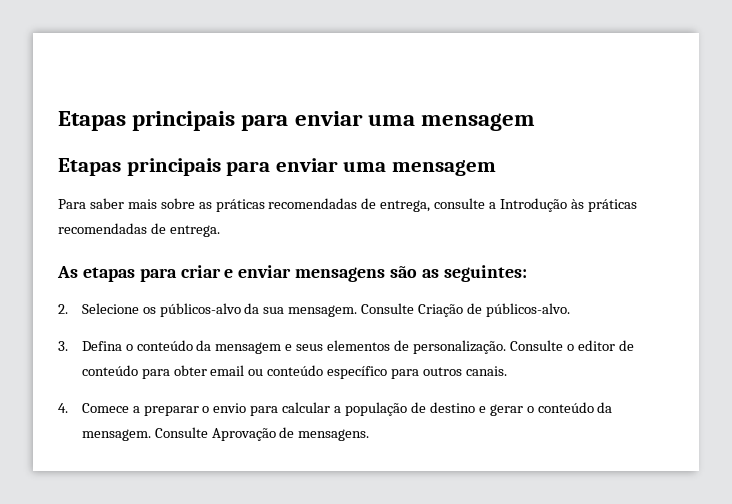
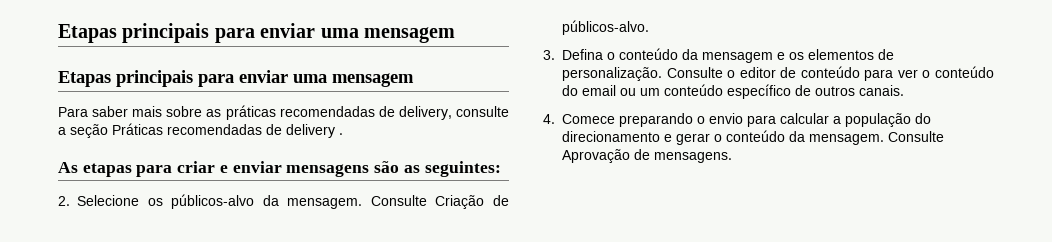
[380,200,431,212] entrega, -> [398,106,452,120] delivery,
[500,198,637,212] [58,223,220,237] Introdução às práticas recomendadas de entrega. -> [70,123,343,138] seção Práticas recomendadas de delivery .
[263,307,285,314] sua -> (279, 200) none
[296,344,324,351] seus -> [789,52,804,60] os
[173,365,207,376] obter -> [897,66,994,78] [562,85,578,96] ver o conteúdo do
(264, 372) none -> [640,88,660,96] um
[391,369,420,379] para -> [795,85,811,96] de
[132,406,199,416] a preparar -> [619,113,693,127] preparando
[410,402,475,413] de destino -> [915,113,931,124] [562,131,660,142] do direcionamento

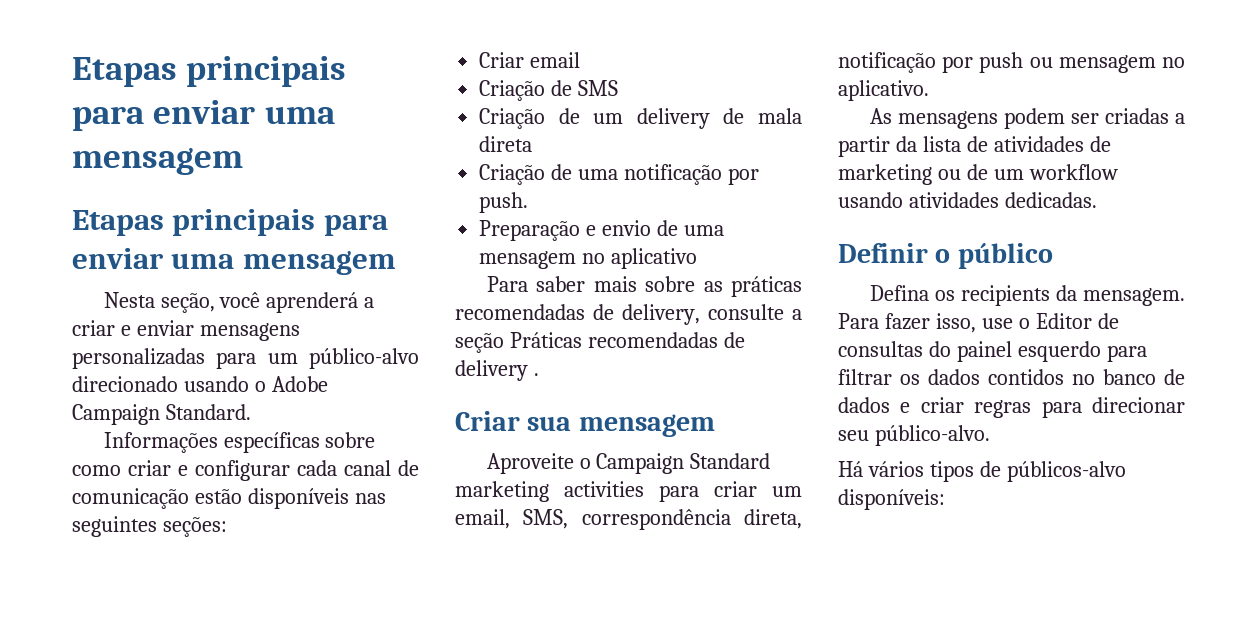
(414, 80) none -> [103,292,375,313] [72,320,300,341] [72,348,419,369] [72,376,328,392] [72,404,251,425] [103,432,376,453] [72,460,419,481] [72,488,386,509] [72,516,227,537] [479,52,581,68] [479,80,619,101] [479,108,802,129] [479,136,533,152] [479,164,759,185] [479,192,529,213] [479,220,724,241] [479,248,698,269] // Nesta seção, você aprenderá a criar e enviar mensagens personalizadas para um público-alvo direcionado usando o Adobe Campaign Standard. // Informações específicas sobre como criar e configurar cada canal de comunicação estão disponíveis nas seguintes seções: // Criar email // Criação de SMS // Criação de um delivery de mala direta // Criação de uma notificação por push. // Preparação e envio de uma mensagem no aplicativo
[58,161,501,177] [58,194,509,209] [562,20,649,35] [543,48,894,63] [562,66,994,81] [562,84,904,99] [543,113,931,127] [562,130,944,145] [562,149,732,163] As etapas para criar e enviar mensagens são as seguintes: // 2. Selecione os públicos-alvo da mensagem. Consulte Criação de públicos-alvo. // 3. Defina o conteúdo da mensagem e os elementos de personalização. Consulte o editor de conteúdo para ver o conteúdo do email ou um conteúdo específico de outros canais. // 4. Comece preparando o envio para calcular a população do direcionamento e gerar o conteúdo da mensagem. Consulte Aprovação de mensagens. -> [455,411,715,437] [486,453,771,474] [455,481,802,502] [455,509,802,530] [838,52,1185,73] [838,80,929,101] [869,108,1185,129] [838,136,1111,157] [838,164,1118,185] [838,192,1097,208] [838,243,1053,269] [869,285,1185,306] [838,313,1119,333] [838,341,1147,362] [838,369,1185,385] [838,397,1185,418] [838,425,990,446] [838,461,1126,482] [838,489,945,510] Criar sua mensagem // Aproveite o Campaign Standard marketing activities para criar um email, SMS, correspondência direta, notificação por push ou mensagem no aplicativo. // As mensagens podem ser criadas a partir da lista de atividades de marketing ou de um workflow usando atividades dedicadas. // Definir o público // Defina os recipients da mensagem. Para fazer isso, use o Editor de consultas do painel esquerdo para filtrar os dados contidos no banco de dados e criar regras para direcionar seu público-alvo. // Há vários tipos de públicos-alvo disponíveis:

